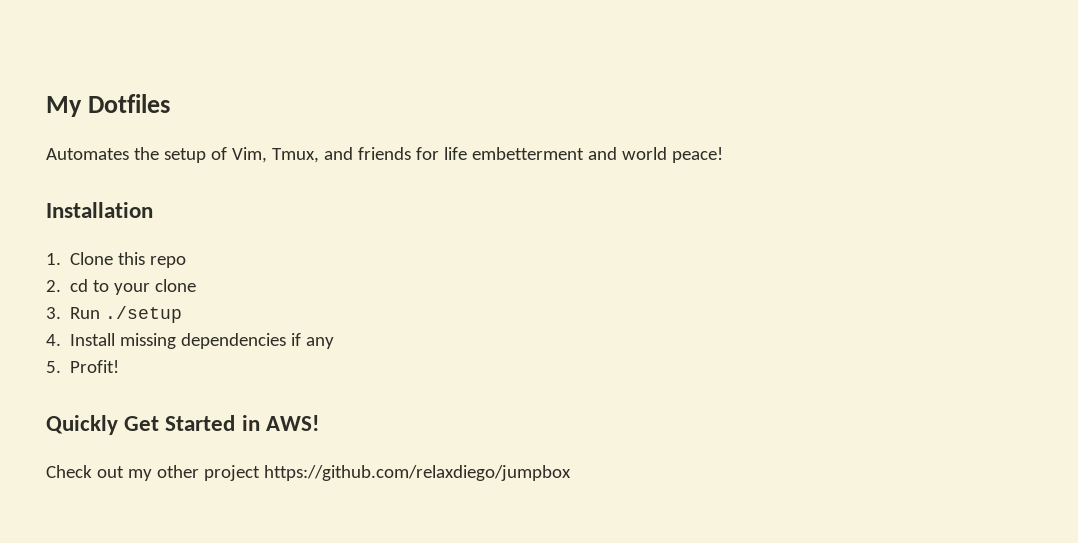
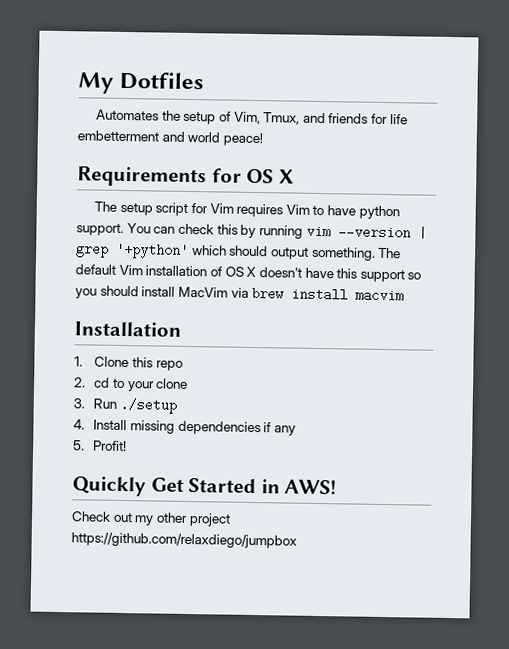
(723, 155) none -> [77,166,294,188] [93,201,400,220] [76,223,427,240] [76,242,402,261] [75,264,422,283] [75,285,405,303] // Requirements for OS X // The setup script for Vim requires Vim to have python support. You can check this by running vim --version | grep '+python' which should output something. The default Vim installation of OS X doesn't have this support so you should install MacVim via brew install macvim

